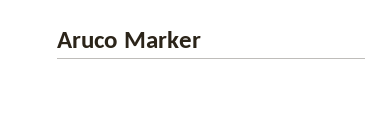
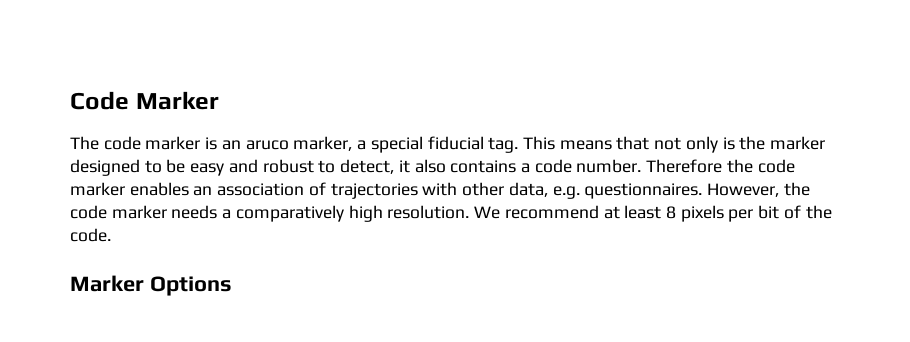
[57,31,201,48] Aruco Marker -> [70,91,219,110] [70,136,826,153] [70,159,795,176] [70,182,810,199] [70,205,832,222] [70,228,111,242] [70,275,232,296] Code Marker // The code marker is an aruco marker, a special fiducial tag. This means that not only is the marker designed to be easy and robust to detect, it also contains a code number. Therefore the code marker enables an association of trajectories with other data, e.g. questionnaires. However, the code marker needs a comparatively high resolution. We recommend at least 8 pixels per bit of the code. // Marker Options

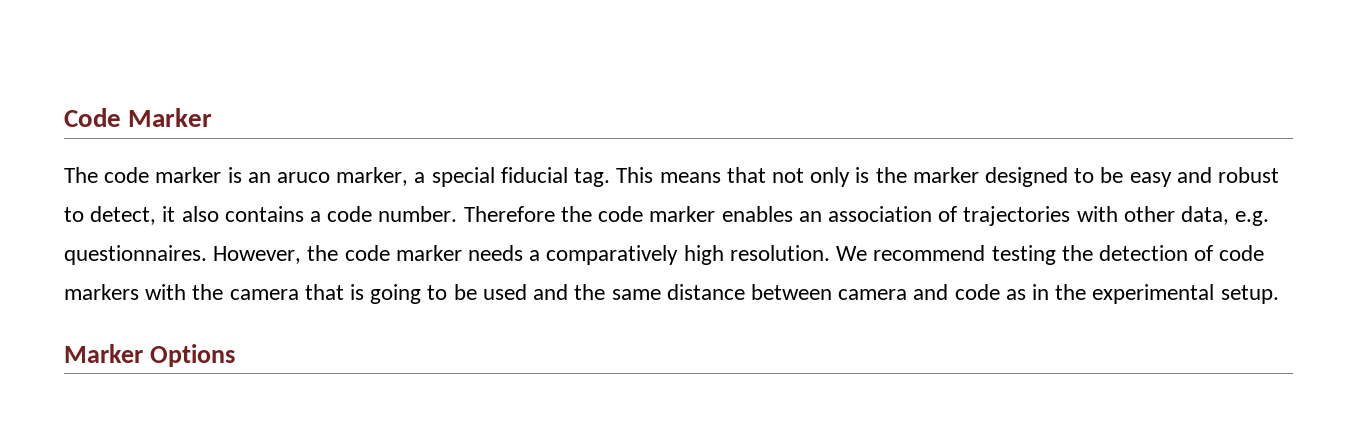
[603,205,832,222] [70,228,111,242] at least 8 pixels per bit of the code. -> [991,245,1265,265] [64,284,1279,304] testing the detection of code markers with the camera that is going to be used and the same distance between camera and code as in the experimental setup.

